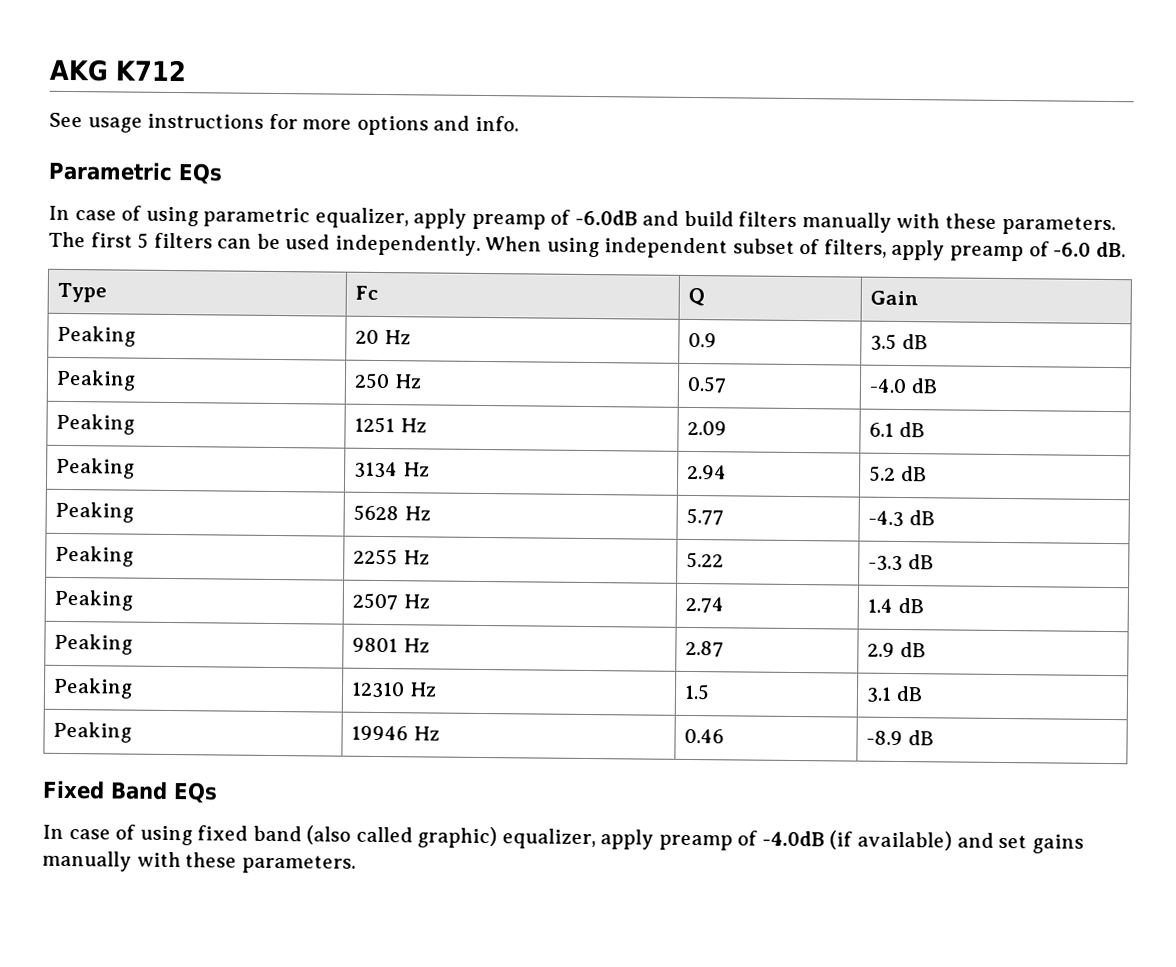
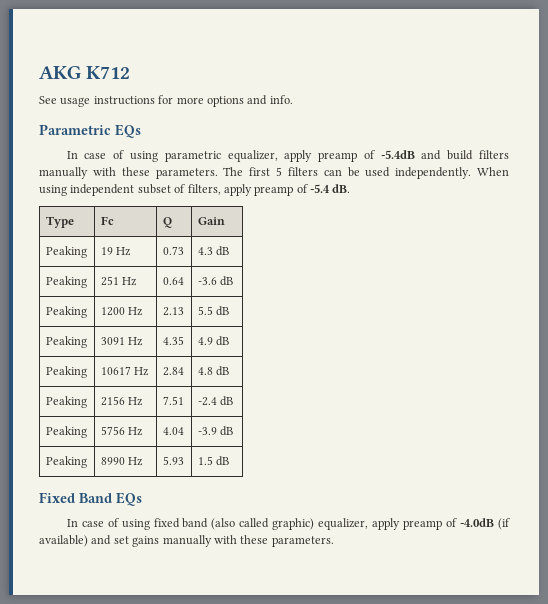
[574,209,638,226] -6.0dB -> [380,150,415,159] -5.4dB
[1053,242,1092,257] -6.0 -> [310,184,330,193] -5.4
[355,329,411,345] [688,332,718,348] [870,333,928,351] [56,369,137,391] [354,372,422,390] [687,375,728,394] [869,378,938,394] [56,413,136,435] [354,416,427,434] [687,420,728,436] [869,421,925,438] [56,457,136,479] [354,461,430,479] [687,464,728,480] [869,465,927,482] [55,501,135,523] [353,504,431,522] [686,507,725,526] [868,510,935,528] [55,545,135,567] [353,548,430,566] [686,551,725,569] [868,554,934,572] [54,589,134,611] [352,592,430,611] [685,596,725,614] [867,597,924,614] [54,633,134,655] [352,637,430,653] [685,640,725,658] [867,641,926,658] [53,677,134,699] [351,681,437,699] [684,683,711,701] [866,685,923,703] [53,721,133,743] [351,725,440,741] [684,728,725,744] [866,730,904,746] 20 Hz | 0.9 | 3.5 dB // Peaking | 250 Hz | 0.57 | -4.0 dB // Peaking | 1251 Hz | 2.09 | 6.1 dB // Peaking | 3134 Hz | 2.94 | 5.2 dB // Peaking | 5628 Hz | 5.77 | -4.3 dB // Peaking | 2255 Hz | 5.22 | -3.3 dB // Peaking | 2507 Hz | 2.74 | 1.4 dB // Peaking | 9801 Hz | 2.87 | 2.9 dB // Peaking | 12310 Hz | 1.5 | 3.1 dB // Peaking | 19946 Hz | 0.46 | -8.9 -> [100,247,131,256] [162,246,184,255] [197,246,229,256] [45,276,87,288] [100,276,137,286] [162,277,184,285] [197,276,233,286] [45,306,87,318] [100,307,143,316] [162,307,184,316] [197,306,229,316] [45,336,87,348] [100,337,143,346] [162,336,184,345] [197,336,229,346] [45,366,87,378] [100,366,149,376] [162,367,184,376] [197,366,229,376] [45,396,87,408] [100,396,143,406] [162,396,184,405] [197,396,233,406] [45,426,87,438] [100,426,143,436] [162,427,184,435] [197,426,233,436] [45,456,87,468] [100,457,143,466] [162,456,184,465] [197,456,213,465] 19 Hz | 0.73 | 4.3 dB // Peaking | 251 Hz | 0.64 | -3.6 dB // Peaking | 1200 Hz | 2.13 | 5.5 dB // Peaking | 3091 Hz | 4.35 | 4.9 dB // Peaking | 10617 Hz | 2.84 | 4.8 dB // Peaking | 2156 Hz | 7.51 | -2.4 dB // Peaking | 5756 Hz | 4.04 | -3.9 dB // Peaking | 8990 Hz | 5.93 | 1.5

